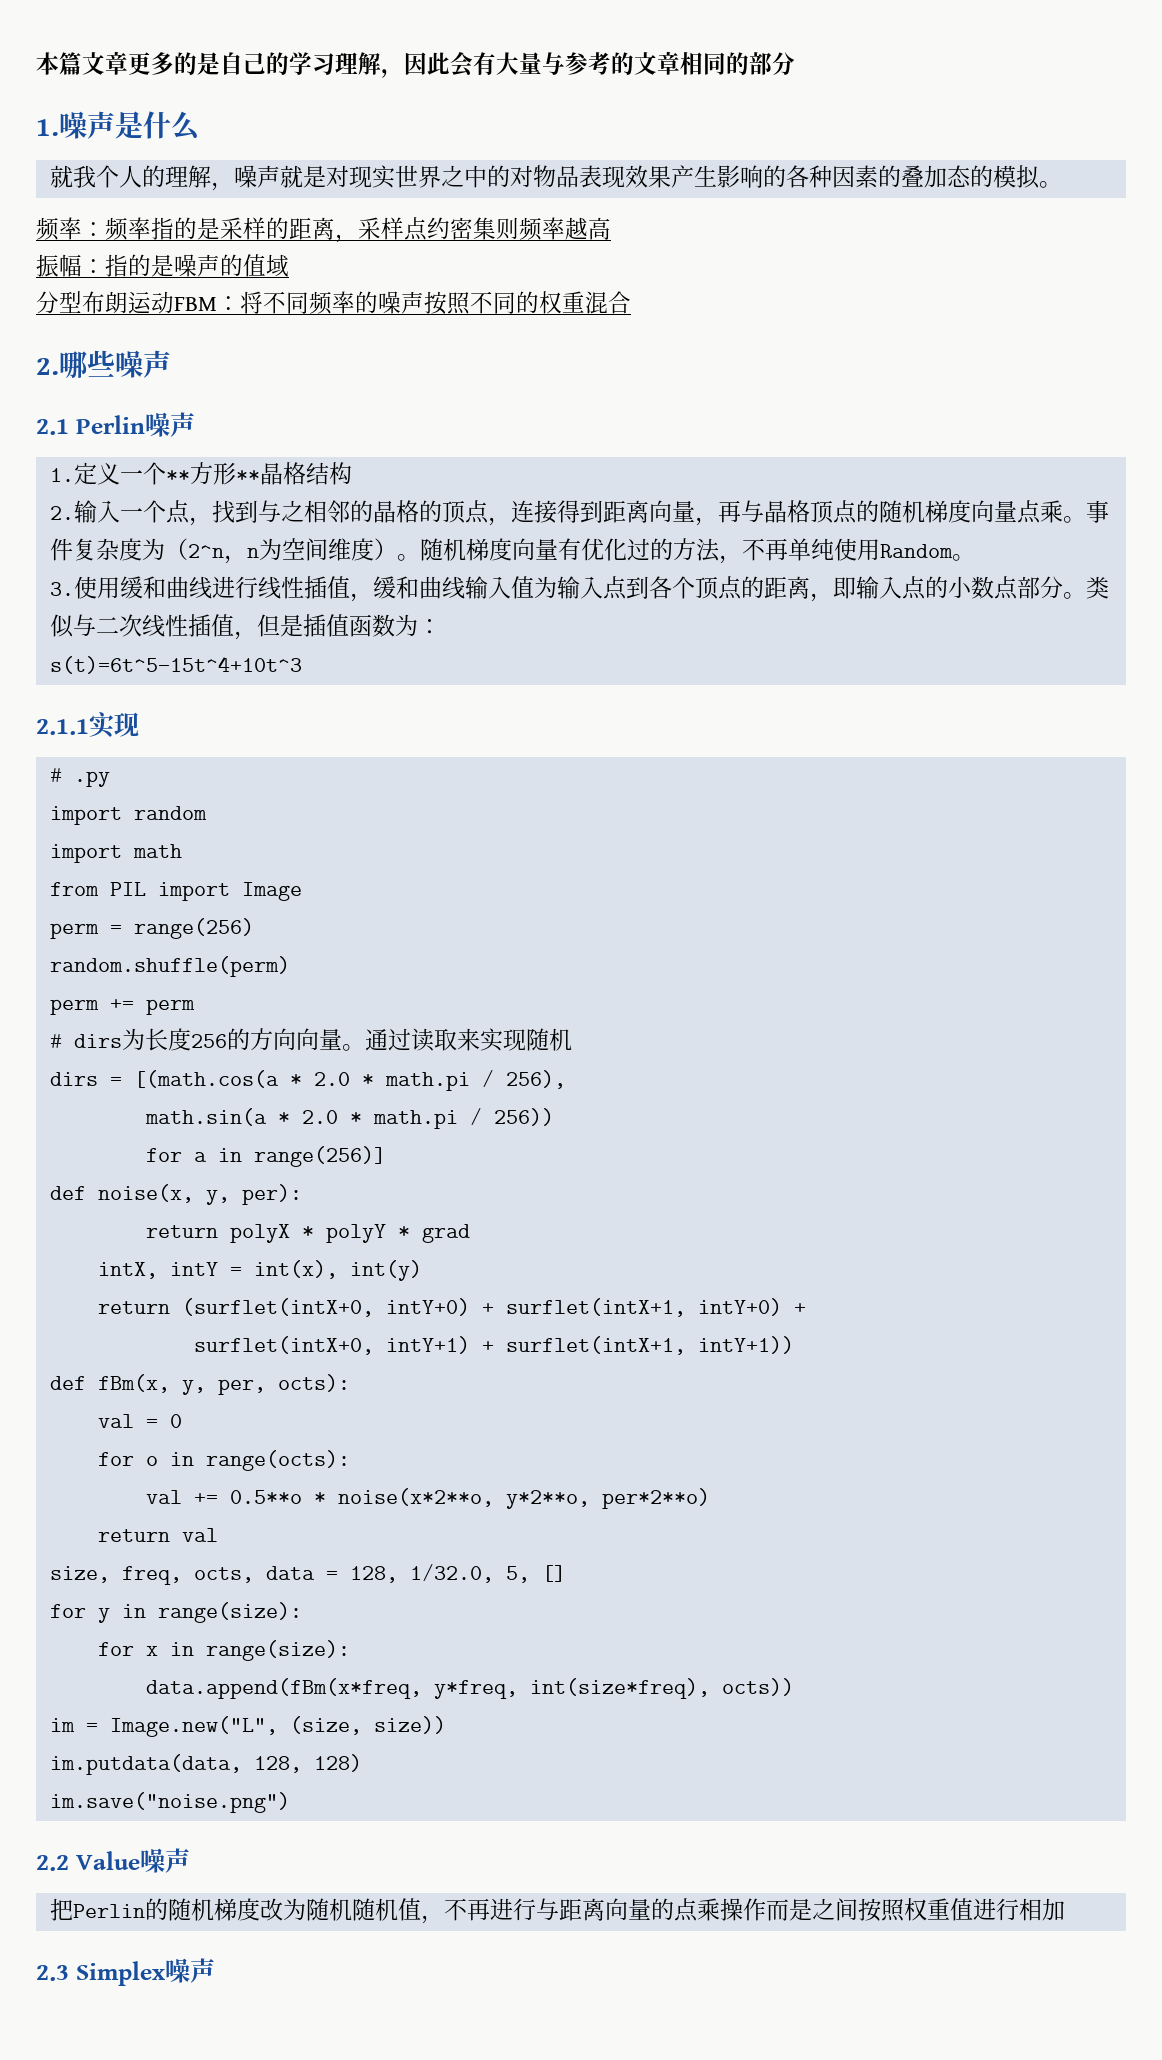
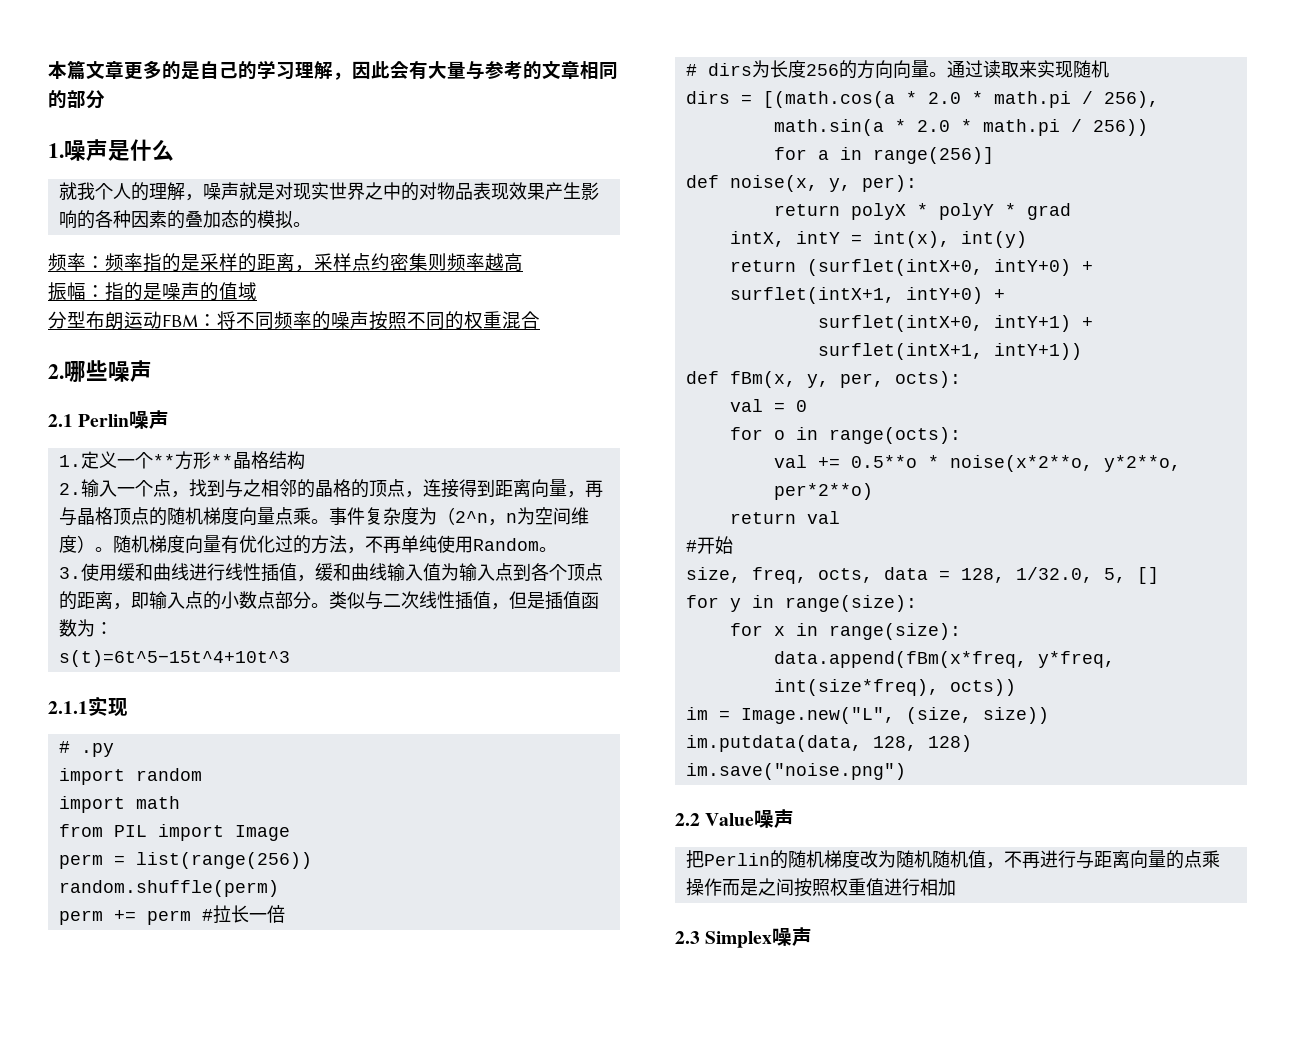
[133,918,254,939] range(256) -> [136,852,313,869] list(range(256))
(195, 1007) none -> [202,905,286,924] #拉长一倍
(218, 1535) none -> [686,536,734,554] // #开始

